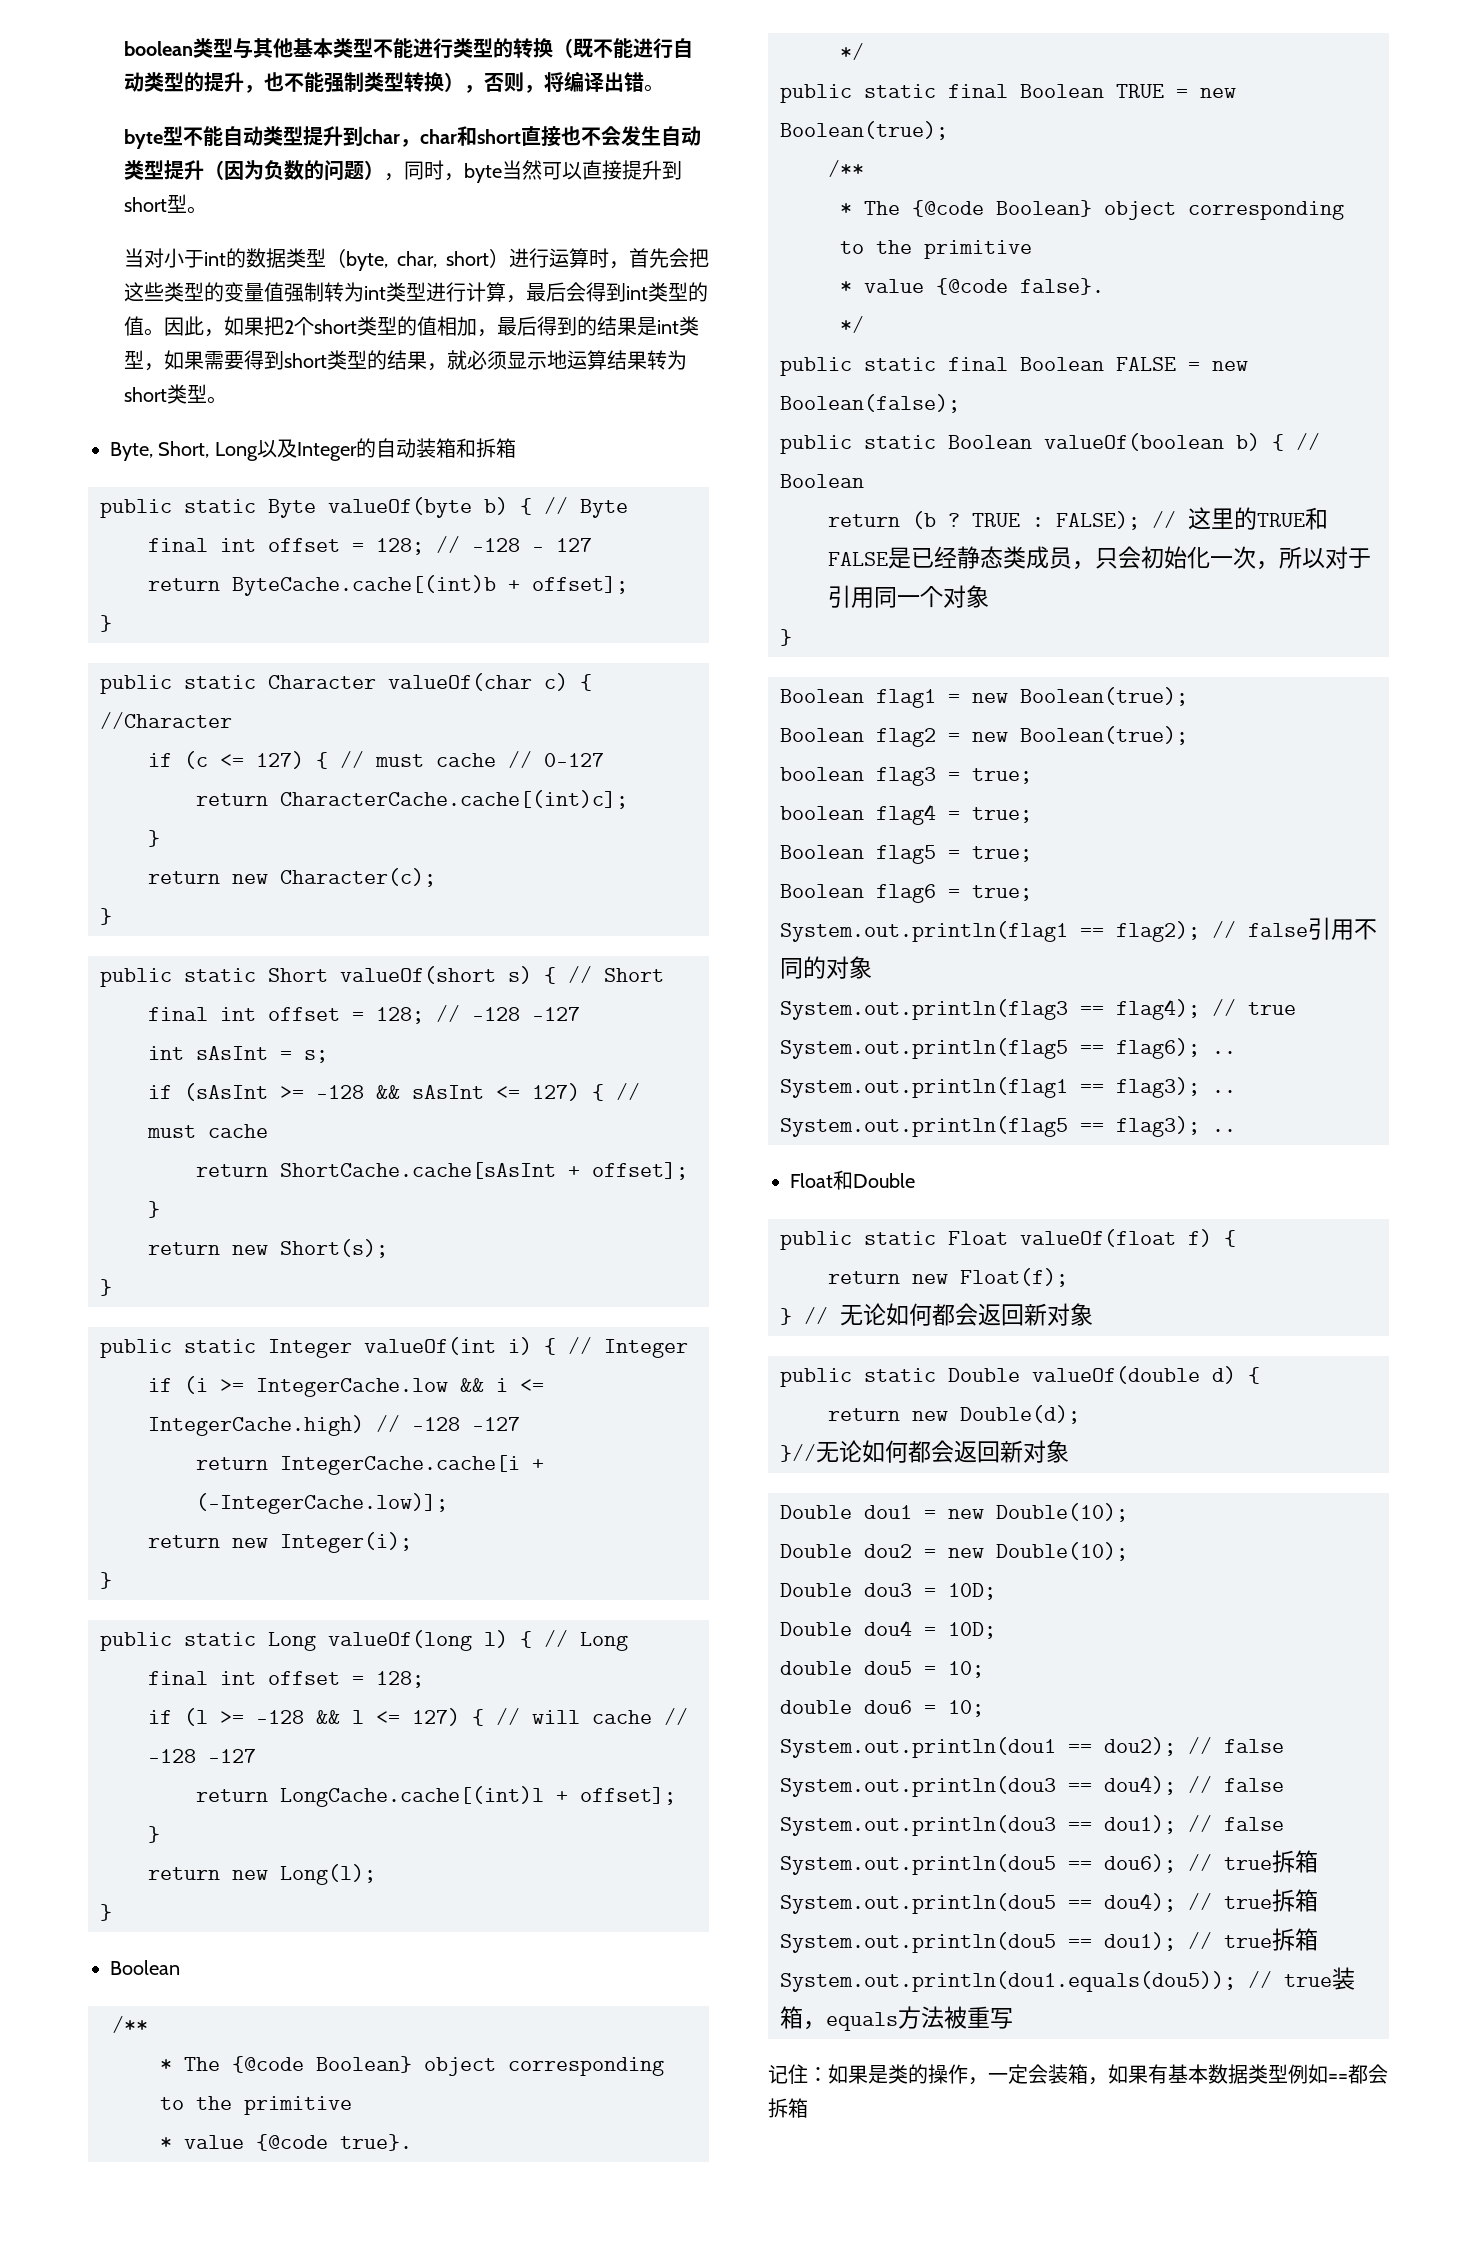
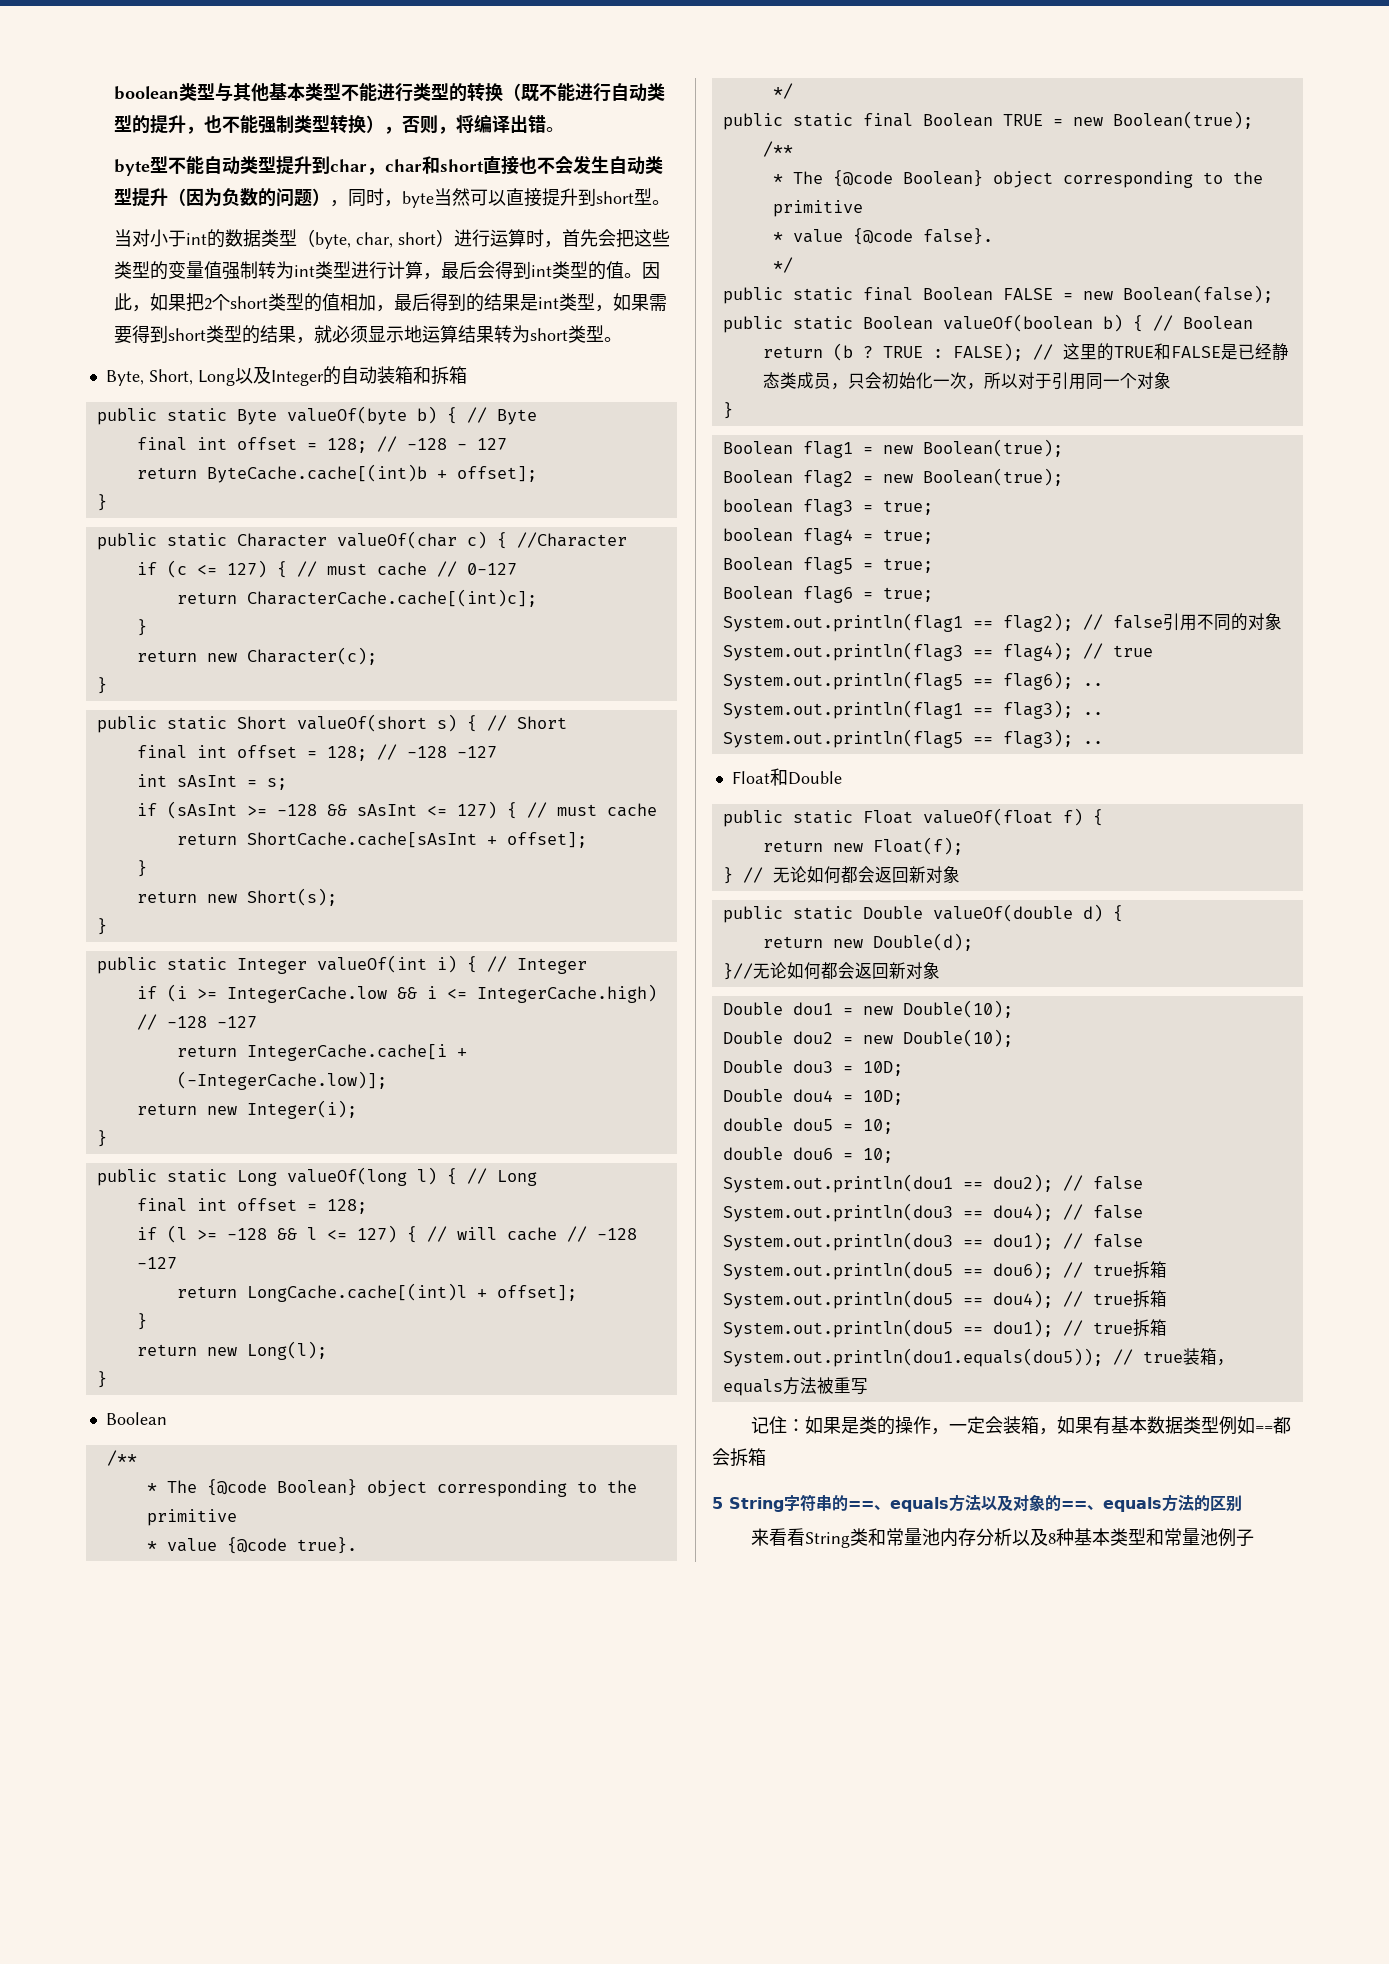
(808, 2108) none -> [712,1494,1242,1512] [751,1528,1255,1548] // 5 String字符串的==、equals方法以及对象的==、equals方法的区别 // 来看看String类和常量池内存分析以及8种基本类型和常量池例子

